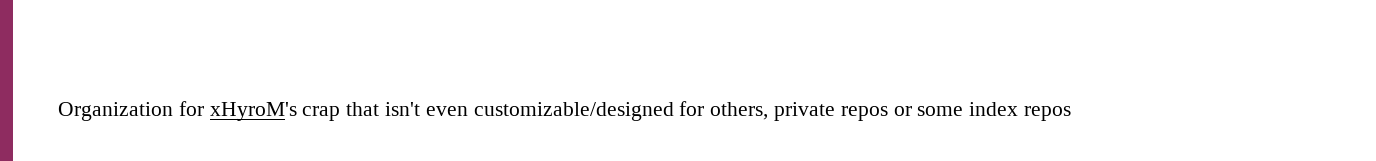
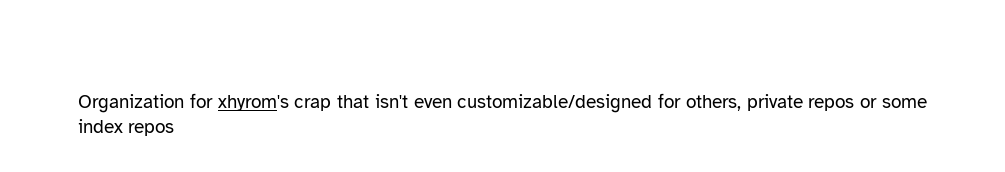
[209,102,297,121] xHyroM's -> [217,95,289,111] xhyrom's

